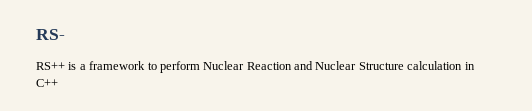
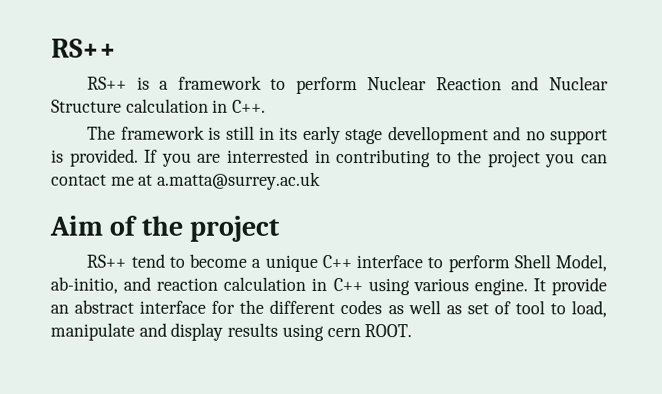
[36,29,65,40] RS- -> [51,38,117,58] RS++
[36,79,58,87] C++ -> [232,99,267,113] [87,125,609,145] [51,148,608,168] [51,171,322,190] [49,215,281,242] [86,253,608,273] [50,276,608,296] [50,299,607,318] [50,322,413,341] C++. // The framework is still in its early stage devellopment and no support is provided. If you are interrested in contributing to the project you can contact me at a.matta@surrey.ac.uk // Aim of the project // RS++ tend to become a unique C++ interface to perform Shell Model, ab-initio, and reaction calculation in C++ using various engine. It provide an abstract interface for the different codes as well as set of tool to load, manipulate and display results using cern ROOT.

